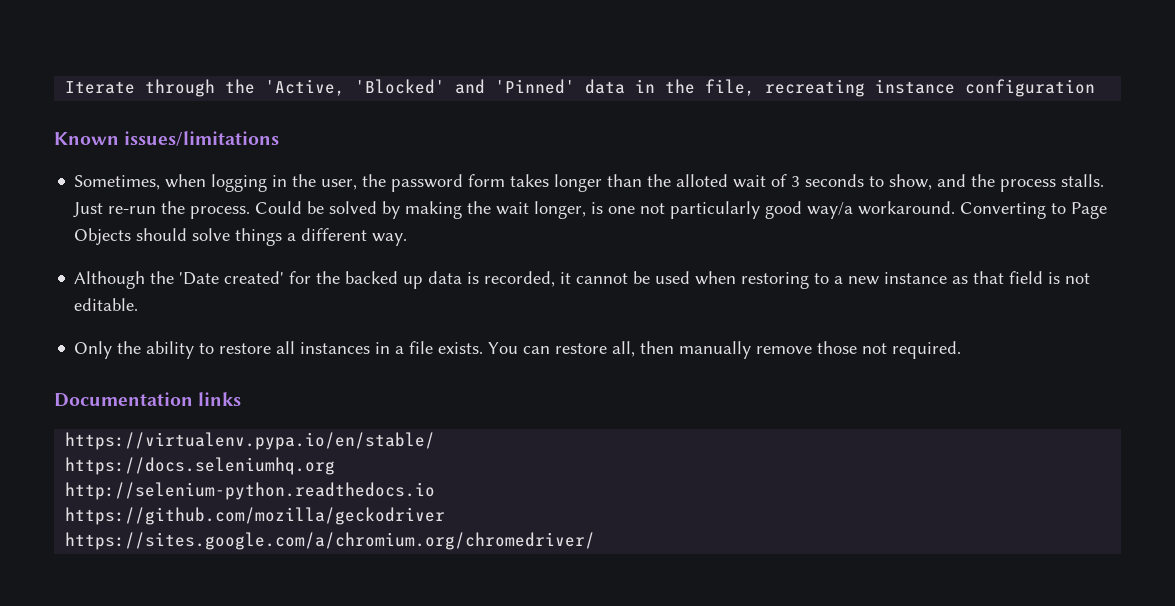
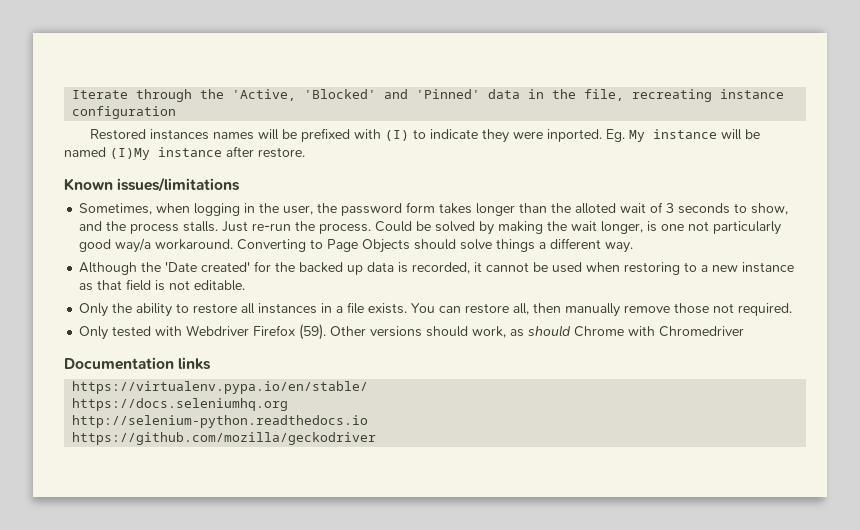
(1096, 88) none -> [90,128,761,143] [64,146,305,160] // Restored instances names will be prefixed with (I) to indicate they were inported. Eg. My instance will be named (I)My instance after restore.
(962, 350) none -> [79,324,745,340] // Only tested with Webdriver Firefox (59). Other versions should work, as should Chrome with Chromedriver
[65,532,596,550] // https://sites.google.com/a/chromium.org/chromedriver/ -> (377, 438) none

